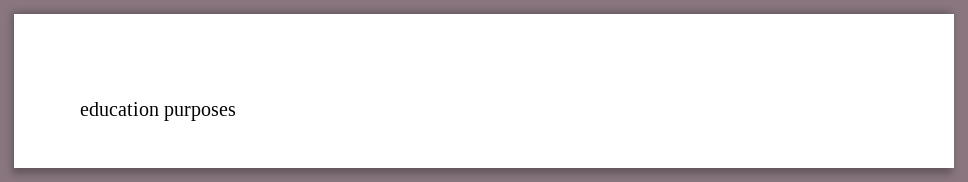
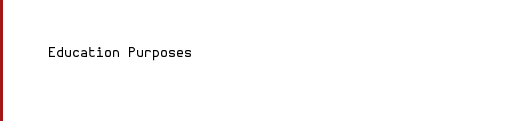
[80,102,237,121] education purposes -> [48,47,192,61] Education Purposes

